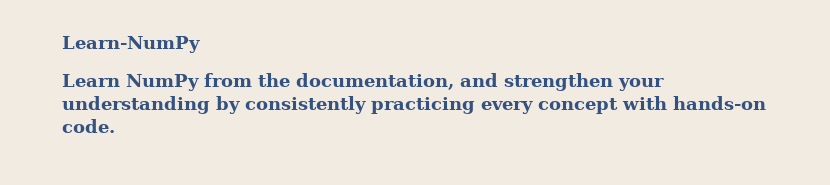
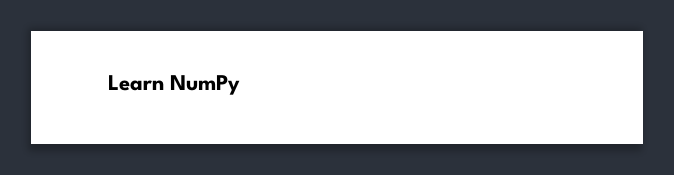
[62,36,200,53] Learn-NumPy // -> (108, 83) none
[204,73,664,91] [62,96,766,114] [62,119,115,133] from the documentation, and strengthen your understanding by consistently practicing every concept with hands-on code. -> (241, 85) none

